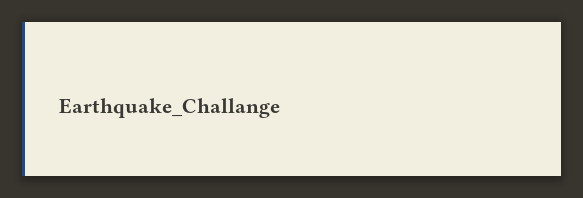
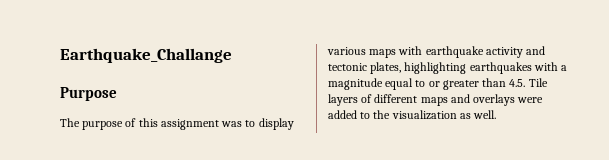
(280, 108) none -> [60,87,117,101] [60,118,294,130] [327,46,546,58] [328,62,568,74] [328,78,548,90] [328,94,544,106] [328,110,497,120] // Purpose // The purpose of this assignment was to display various maps with earthquake activity and tectonic plates, highlighting earthquakes with a magnitude equal to or greater than 4.5. Tile layers of different maps and overlays were added to the visualization as well.

